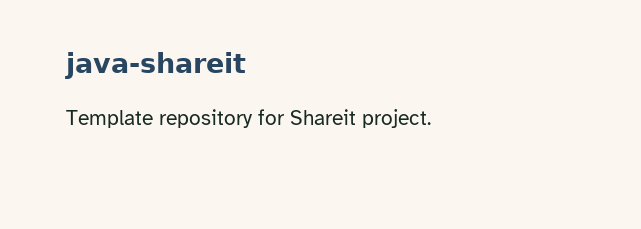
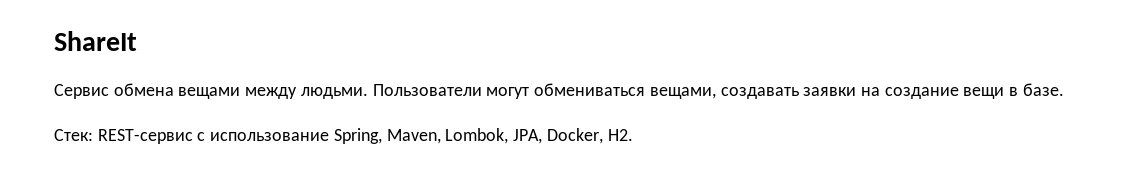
[65,52,246,79] [66,109,431,128] java-shareit // Template repository for Shareit project. -> [54,31,137,51] [54,83,1064,99] [54,128,633,144] ShareIt // Сервис обмена вещами между людьми. Пользователи могут обмениваться вещами, создавать заявки на создание вещи в базе. // Стек: REST-сервис с использование Spring, Maven, Lombok, JPA, Docker, H2.

